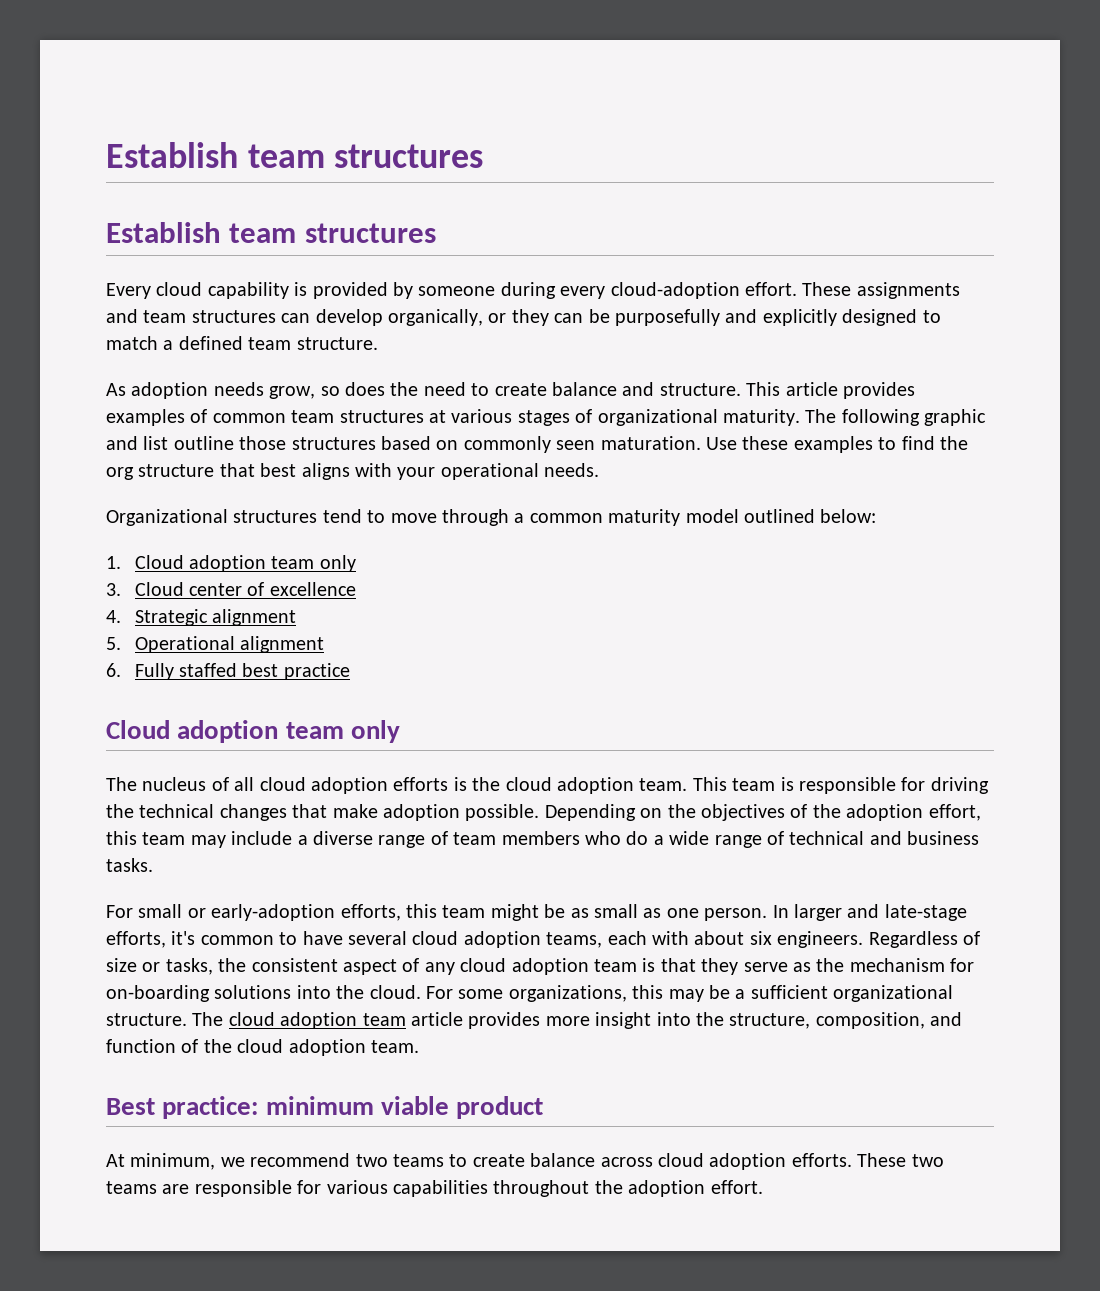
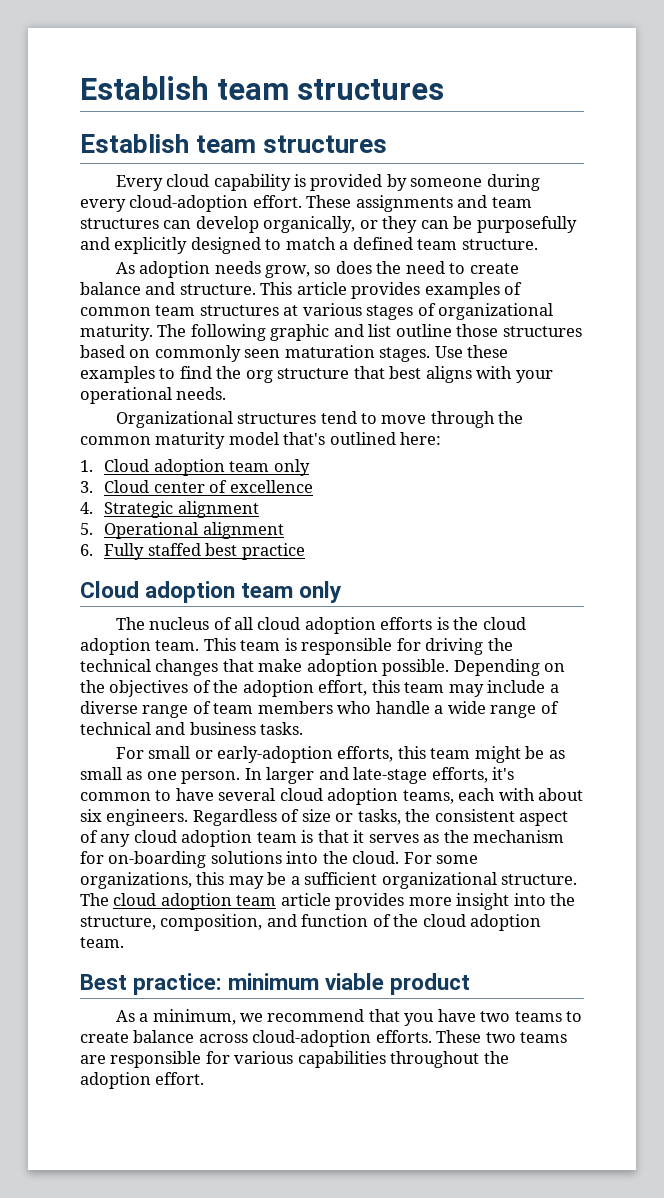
[600,436,701,450] maturation. -> [284,345,431,362] maturation stages.
[514,513,525,523] a -> [498,411,524,424] the
[743,509,877,523] outlined below: -> [283,432,442,445] that's outlined here:
[626,831,649,845] do -> [375,701,430,714] handle
[701,958,788,975] they serve -> [353,830,419,843] it serves
[106,1154,125,1167] At -> [115,1010,149,1022] As a
(351, 1160) none -> [368,1009,476,1026] that you have
[657,1153,787,1170] cloud adoption -> [252,1030,372,1047] cloud-adoption

